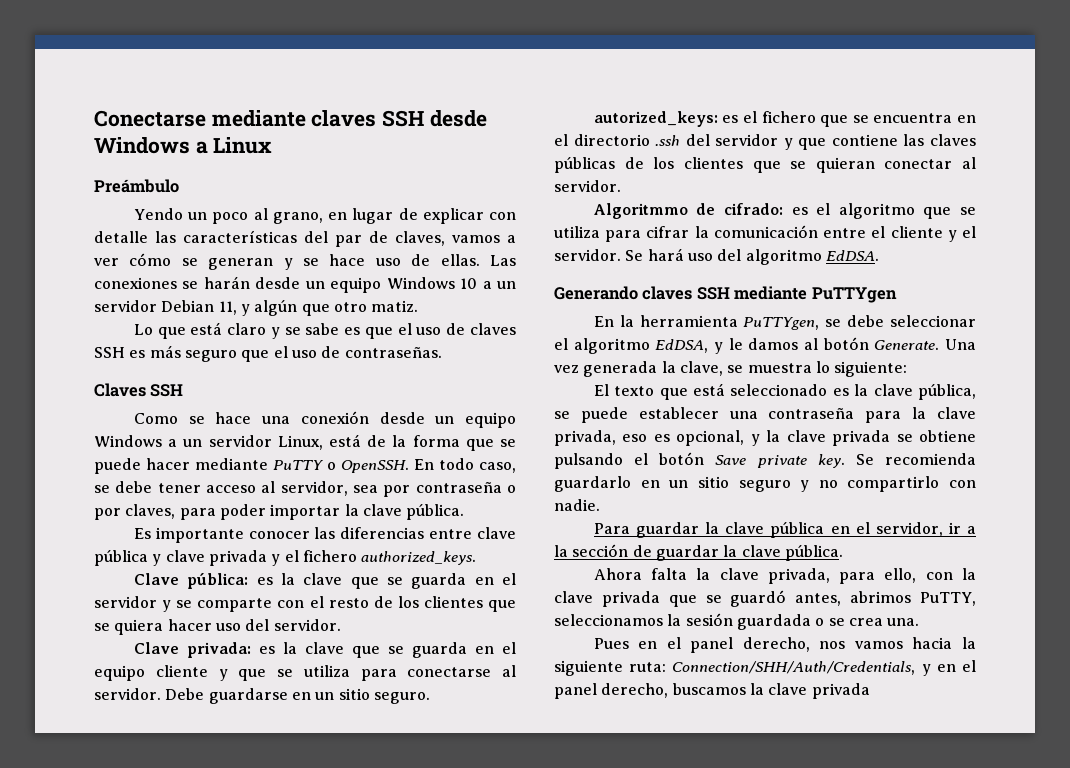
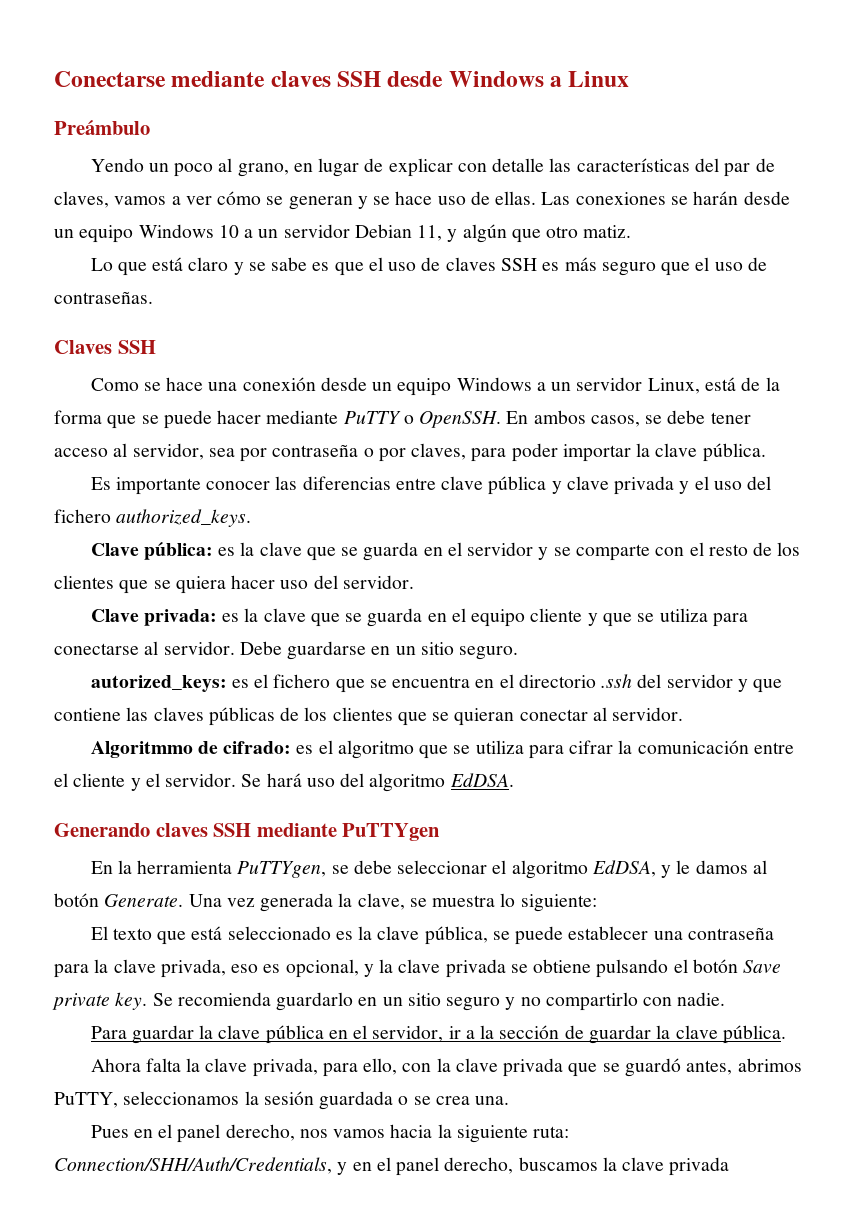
[439,458,516,473] todo caso, -> [533,410,640,427] ambos casos,
(299, 556) none -> [714,476,772,490] uso del

